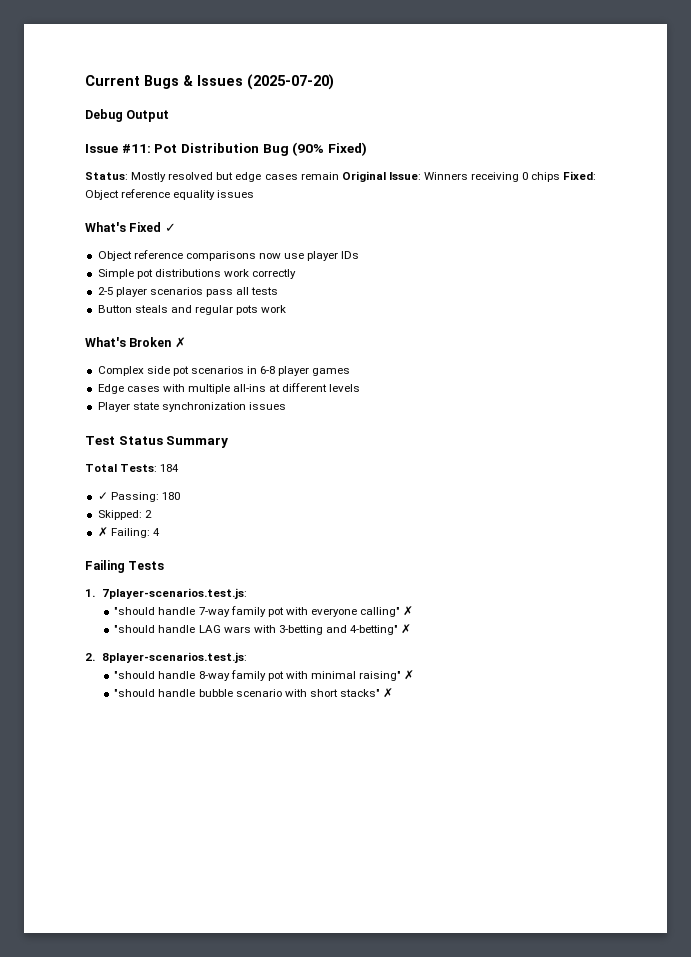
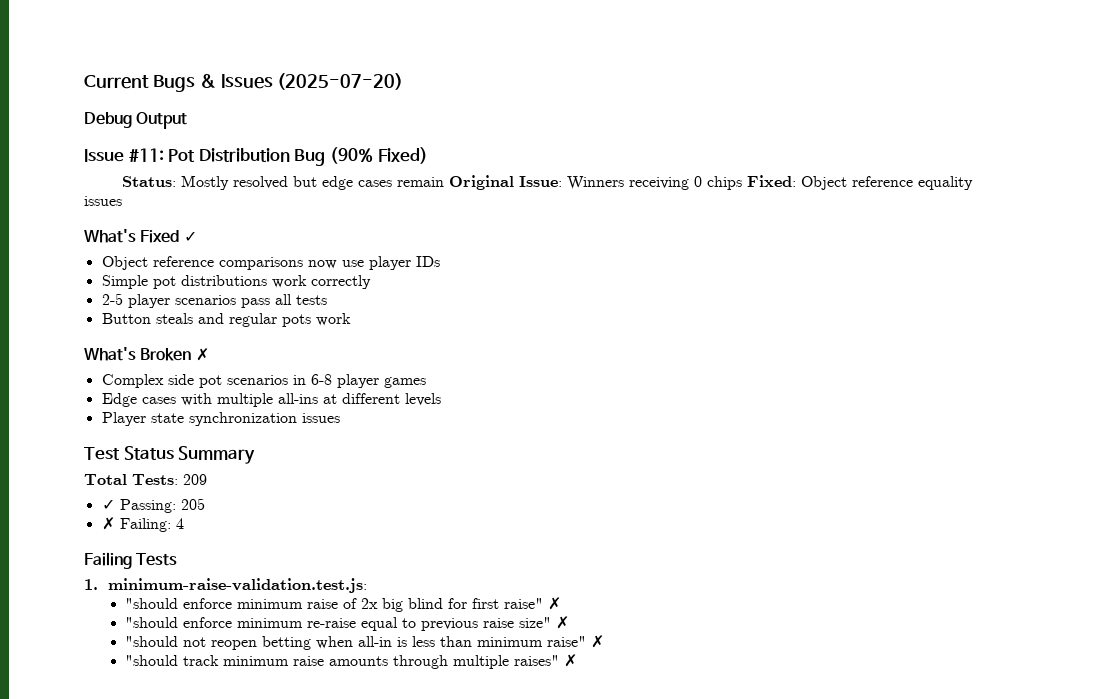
[160,464,180,472] 184 -> [183,474,207,485] 209
[161,492,180,500] [97,510,152,520] 180 // Skipped: 2 -> [180,498,205,510] 205
[101,588,247,599] [114,606,414,617] [114,624,412,635] [85,652,247,663] [114,670,415,681] [114,689,380,697] 7player-scenarios.test.js: // "should handle 7-way family pot with everyone calling" ✗ // "should handle LAG wars with 3-betting and 4-betting" ✗ // 2. 8player-scenarios.test.js: // "should handle 8-way family pot with minimal raising" ✗ // "should handle bubble scenario with short stacks" -> [107,578,367,593] [125,597,562,612] [125,616,570,631] [125,635,605,650] [125,655,560,669] minimum-raise-validation.test.js: // "should enforce minimum raise of 2x big blind for first raise" ✗ // "should enforce minimum re-raise equal to previous raise size" ✗ // "should not reopen betting when all-in is less than minimum raise" ✗ // "should track minimum raise amounts through multiple raises"

